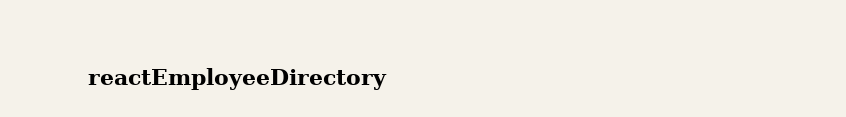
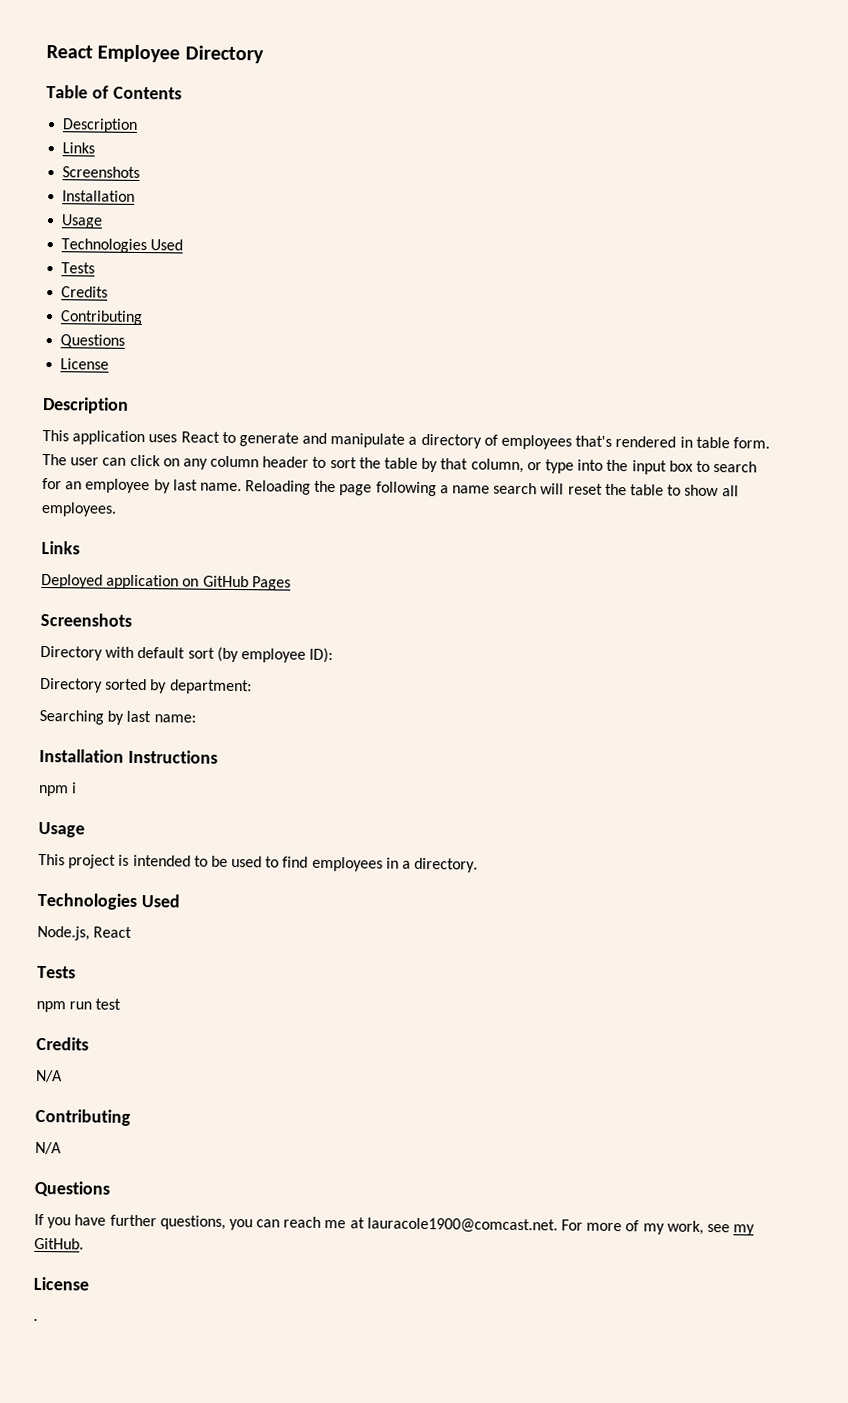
[88,68,387,90] reactEmployeeDirectory -> [46,44,264,64] [46,85,182,100] [62,118,139,133] [62,142,96,154] [62,166,141,179] [62,190,136,202] [61,214,104,229] [61,238,184,254] [61,262,96,274] [61,286,109,298] [60,310,144,326] [60,334,126,348] [60,358,110,370] [43,396,129,414] [42,429,770,450] [42,453,758,475] [42,477,739,497] [41,501,117,517] [41,540,80,555] [41,573,291,591] [40,612,132,627] [40,645,334,664] [40,677,252,695] [39,709,196,725] [39,748,218,764] [38,782,78,797] [38,821,85,838] [38,853,479,873] [37,892,180,911] [37,925,133,941] [37,965,76,979] [36,998,122,1013] [36,1036,89,1051] [35,1069,63,1083] [35,1108,131,1126] [35,1141,62,1155] [34,1180,110,1197] [34,1213,756,1236] [34,1237,84,1250] [33,1276,89,1291] [33,1318,38,1321] React Employee Directory // Table of Contents // Description // Links // Screenshots // Installation // Usage // Technologies Used // Tests // Credits // Contributing // Questions // License // Description // This application uses React to generate and manipulate a directory of employees that's rendered in table form. The user can click on any column header to sort the table by that column, or type into the input box to search for an employee by last name. Reloading the page following a name search will reset the table to show all employees. // Links // Deployed application on GitHub Pages // Screenshots // Directory with default sort (by employee ID): // Directory sorted by department: // Searching by last name: // Installation Instructions // npm i // Usage // This project is intended to be used to find employees in a directory. // Technologies Used // Node.js, React // Tests // npm run test // Credits // N/A // Contributing // N/A // Questions // If you have further questions, you can reach me at lauracole1900@comcast.net. For more of my work, see my GitHub. // License // .

